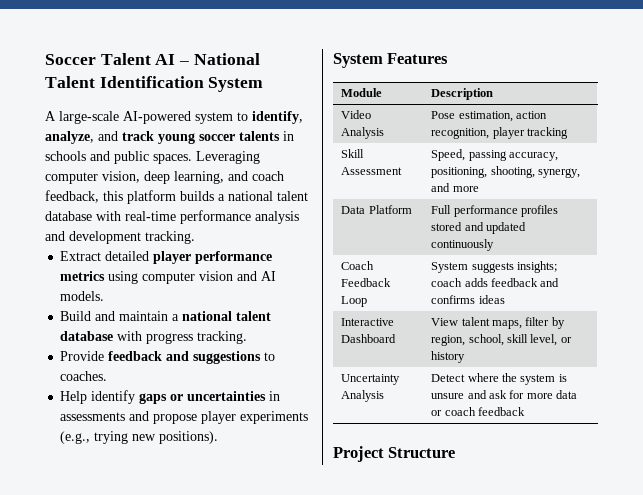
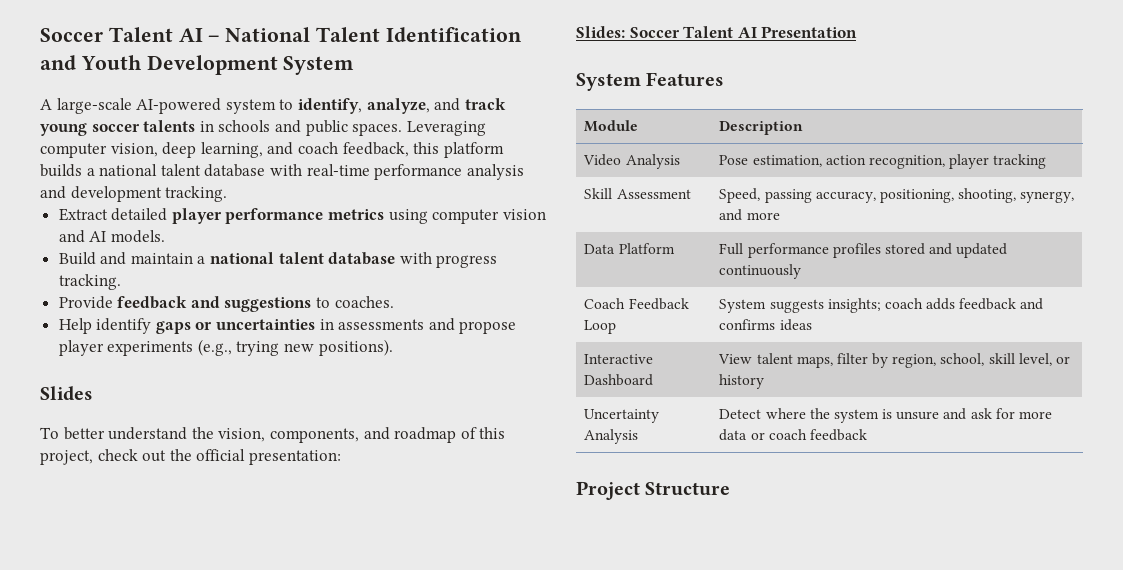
(204, 82) none -> [40,55,278,75] and Youth Development
(219, 437) none -> [40,386,93,401] [40,427,506,443] [40,449,341,465] [576,26,858,38] // Slides // To better understand the vision, components, and roadmap of this project, check out the official presentation: // Slides: Soccer Talent AI Presentation

